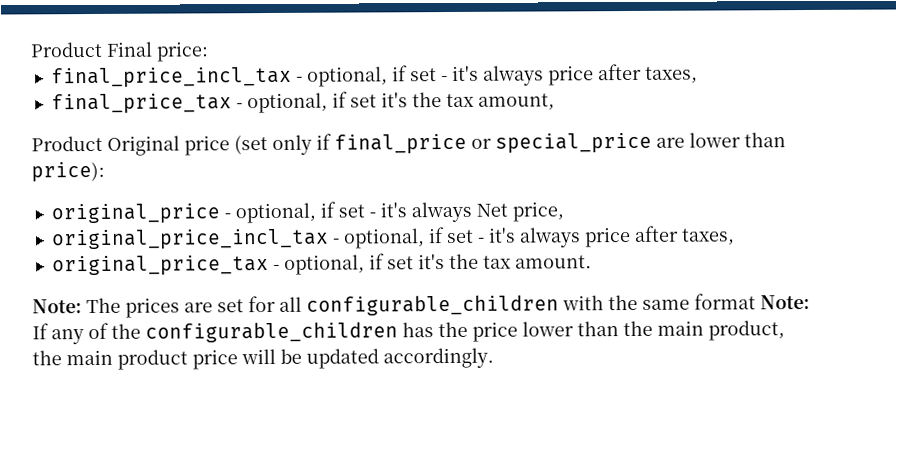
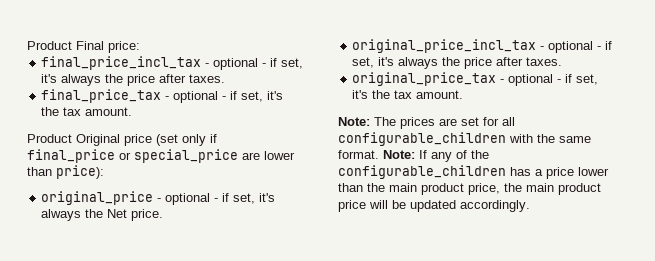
[306,63,698,87] optional, if set - it's always price after taxes, -> [213,58,304,70] [41,74,226,86] optional - if set, it's always the price after taxes.
[246,91,555,114] optional, if set it's the tax amount, -> [173,91,284,103] [41,107,133,116] optional - if set, it's the tax amount.
[234,201,564,224] [50,225,735,251] optional, if set - it's always Net price, // original_price_incl_tax - optional, if set - it's always price after taxes, -> [165,193,276,205] [41,209,164,221] [352,39,613,53] [352,57,563,69] optional - if set, it's always the Net price. // original_price_incl_tax - optional - if set, it's always the price after taxes.
[283,253,414,275] optional, if set -> [508,74,599,86] optional - if set,
[694,293,756,310] format -> [338,150,379,159] format.
[438,321,468,338] the -> [535,169,543,176] a
[708,320,785,341] product, -> [421,183,500,195] product price,

